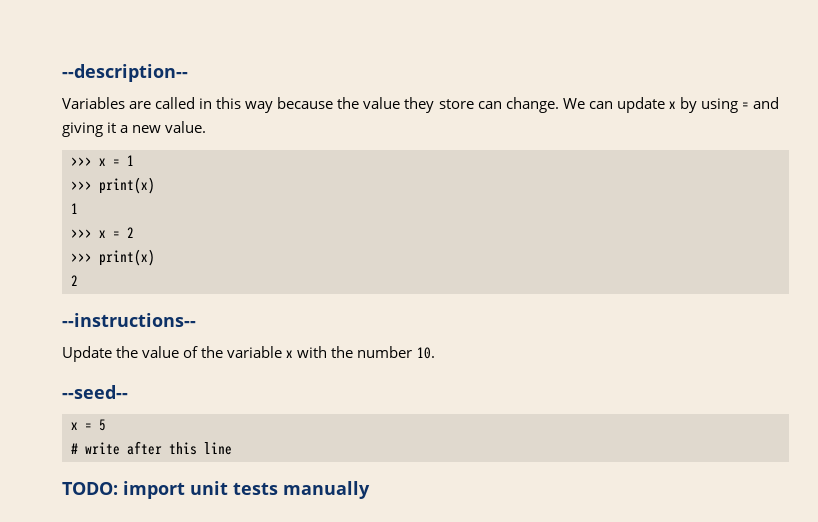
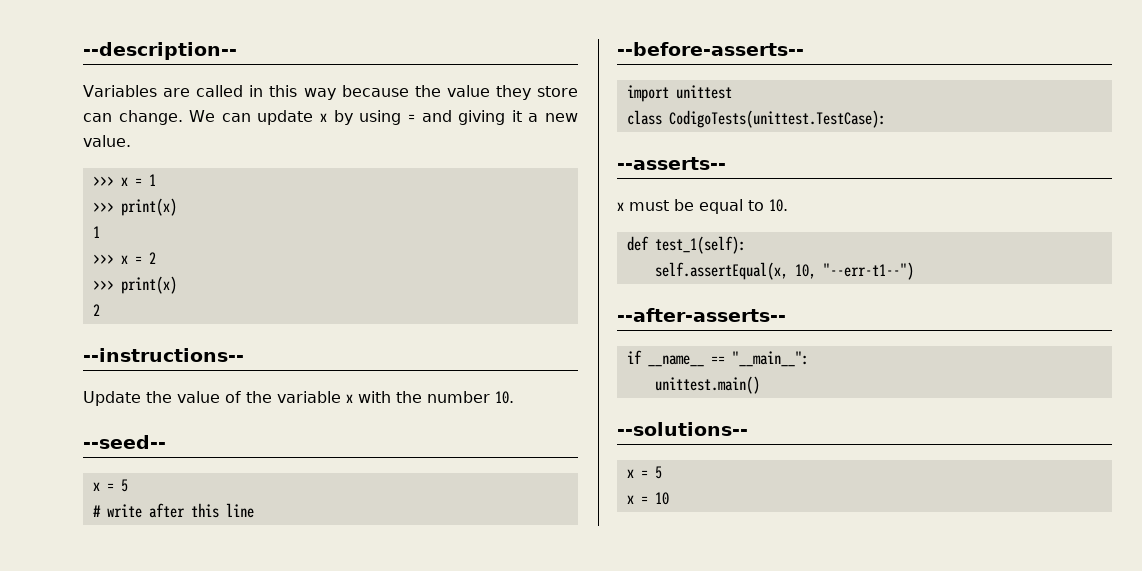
[62,481,370,499] TODO: import unit tests manually -> [617,42,804,56] [626,85,732,102] [626,110,886,128] [617,157,726,170] [617,199,788,214] [626,236,746,254] [654,262,914,280] [617,308,786,322] [626,350,809,367] [654,376,760,394] [617,422,748,436] [626,466,662,479] [626,492,669,505] --before-asserts-- // import unittest // class CodigoTests(unittest.TestCase): // --asserts-- // x must be equal to 10. // def test_1(self): // self.assertEqual(x, 10, "--err-t1--") // --after-asserts-- // if __name__ == "__main__": // unittest.main() // --solutions-- // x = 5 // x = 10

